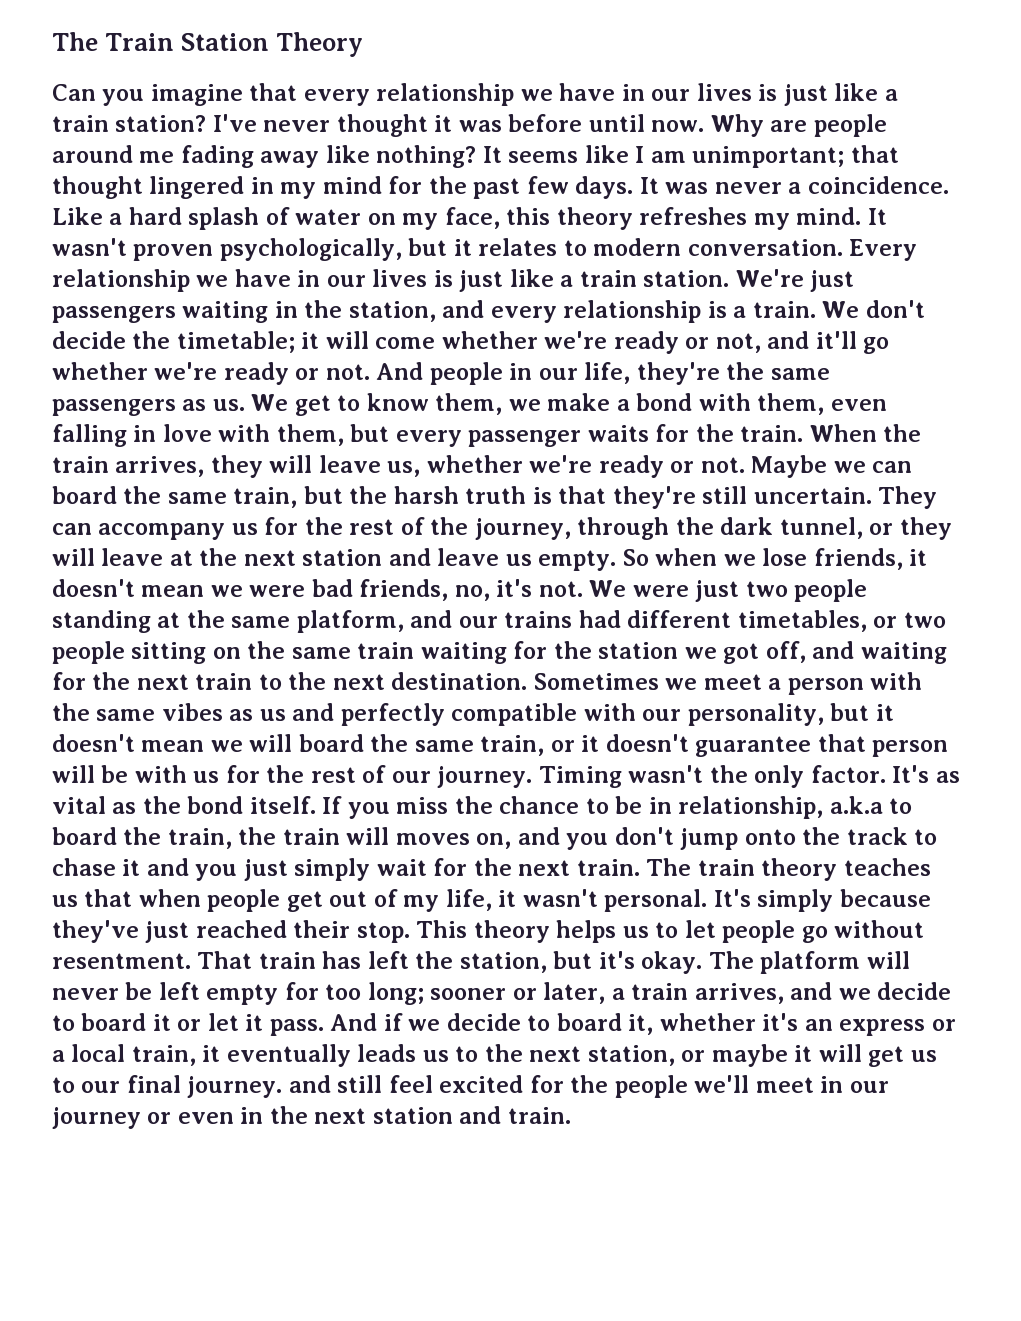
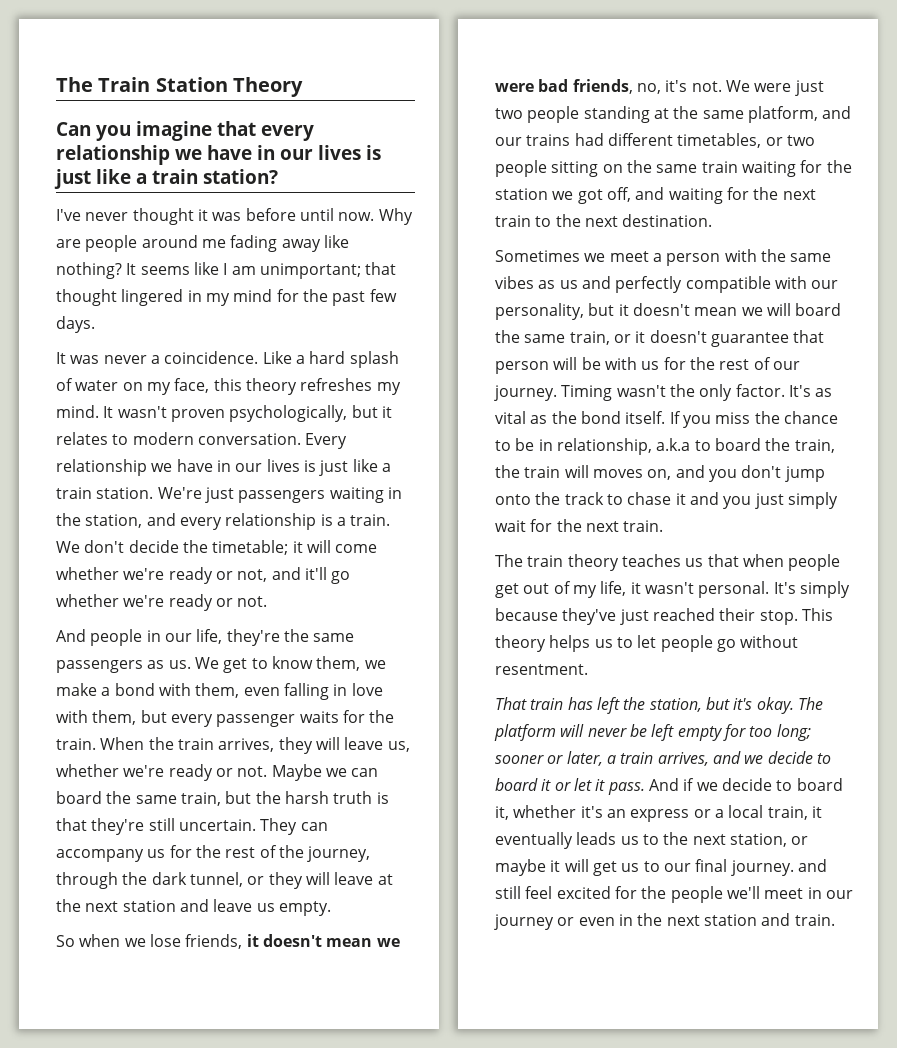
(207, 123) none -> (278, 176) //
(634, 187) none -> (95, 324) //
(370, 372) none -> (268, 601) //
(617, 560) none -> (331, 908) //
(528, 681) none -> (713, 220) //
(640, 867) none -> (664, 526) //
(191, 961) none -> (588, 669) //

